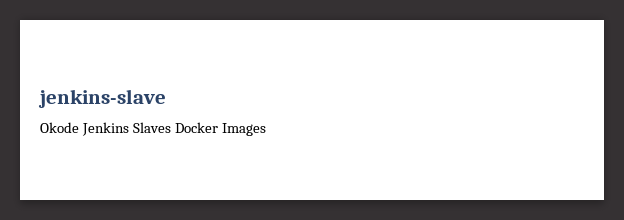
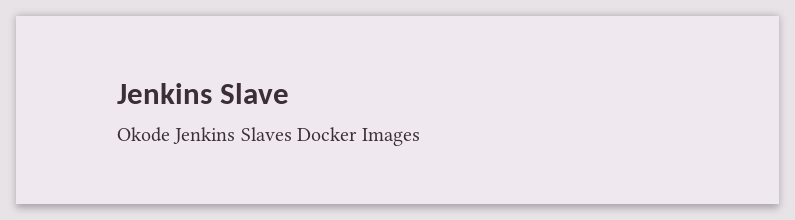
[38,89,166,108] jenkins-slave -> [117,83,290,104] Jenkins Slave

